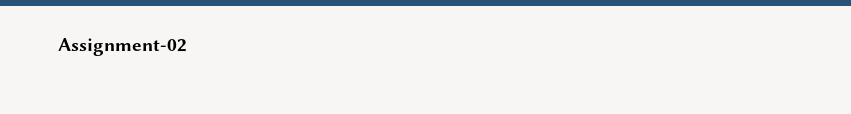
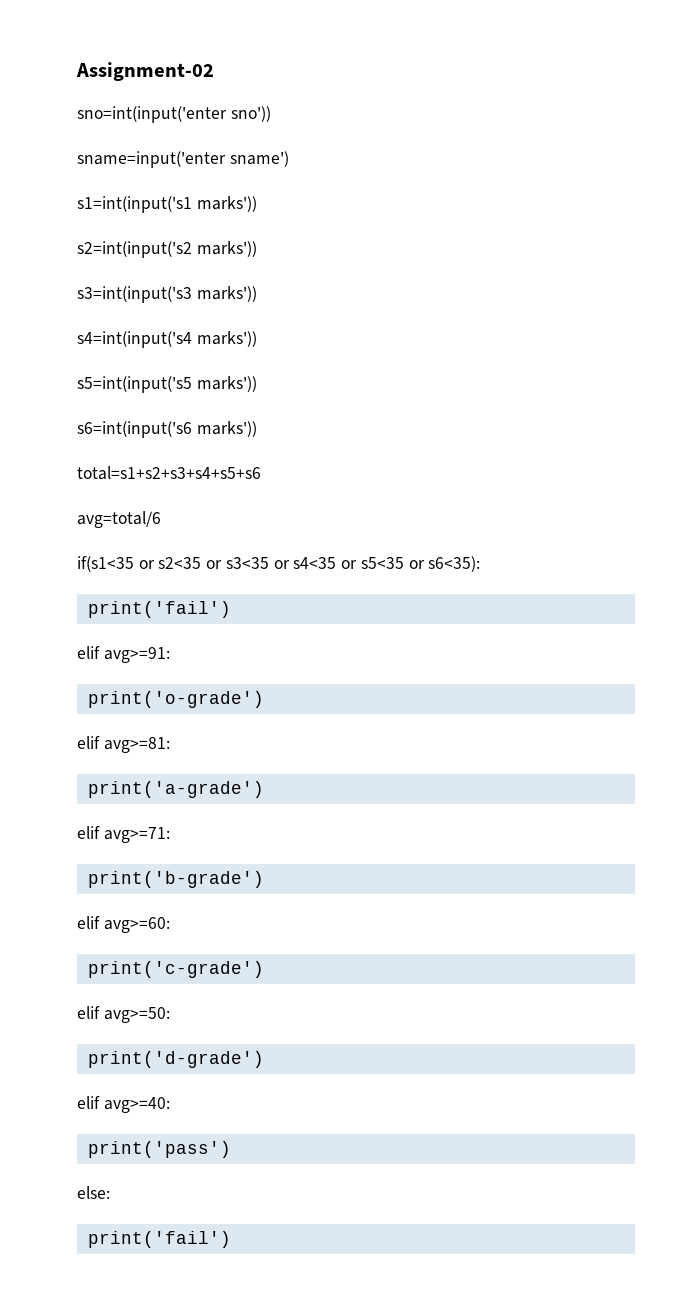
(187, 47) none -> [77,106,271,123] [77,151,289,168] [77,196,257,213] [77,241,257,258] [77,286,257,303] [77,331,257,348] [77,376,257,393] [77,421,257,438] [77,466,261,480] [77,511,161,528] [77,556,481,572] [87,601,231,618] [77,646,170,663] [87,691,264,708] [77,736,170,753] [87,781,264,798] [77,826,170,843] [87,871,264,888] [77,916,170,933] [87,961,264,978] [77,1006,170,1023] [87,1051,264,1068] [77,1096,170,1113] [87,1141,231,1158] [77,1186,110,1199] [87,1231,231,1248] // sno=int(input('enter sno')) // sname=input('enter sname') // s1=int(input('s1 marks')) // s2=int(input('s2 marks')) // s3=int(input('s3 marks')) // s4=int(input('s4 marks')) // s5=int(input('s5 marks')) // s6=int(input('s6 marks')) // total=s1+s2+s3+s4+s5+s6 // avg=total/6 // if(s1<35 or s2<35 or s3<35 or s4<35 or s5<35 or s6<35): // print('fail') // elif avg>=91: // print('o-grade') // elif avg>=81: // print('a-grade') // elif avg>=71: // print('b-grade') // elif avg>=60: // print('c-grade') // elif avg>=50: // print('d-grade') // elif avg>=40: // print('pass') // else: // print('fail')

